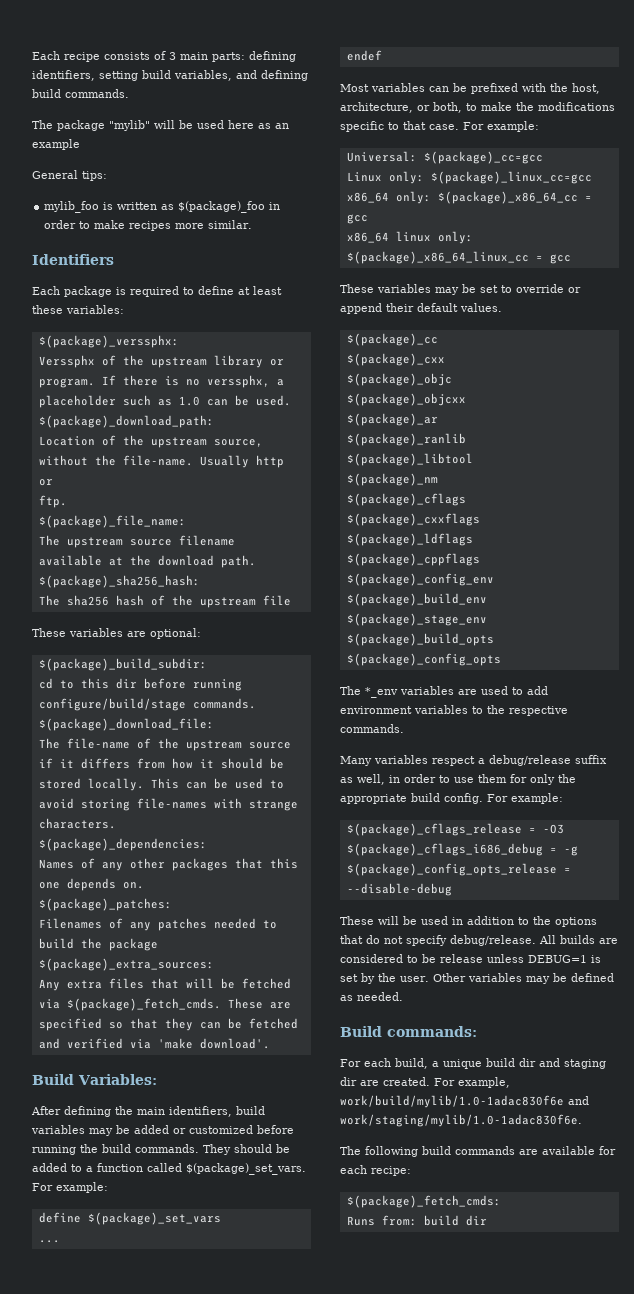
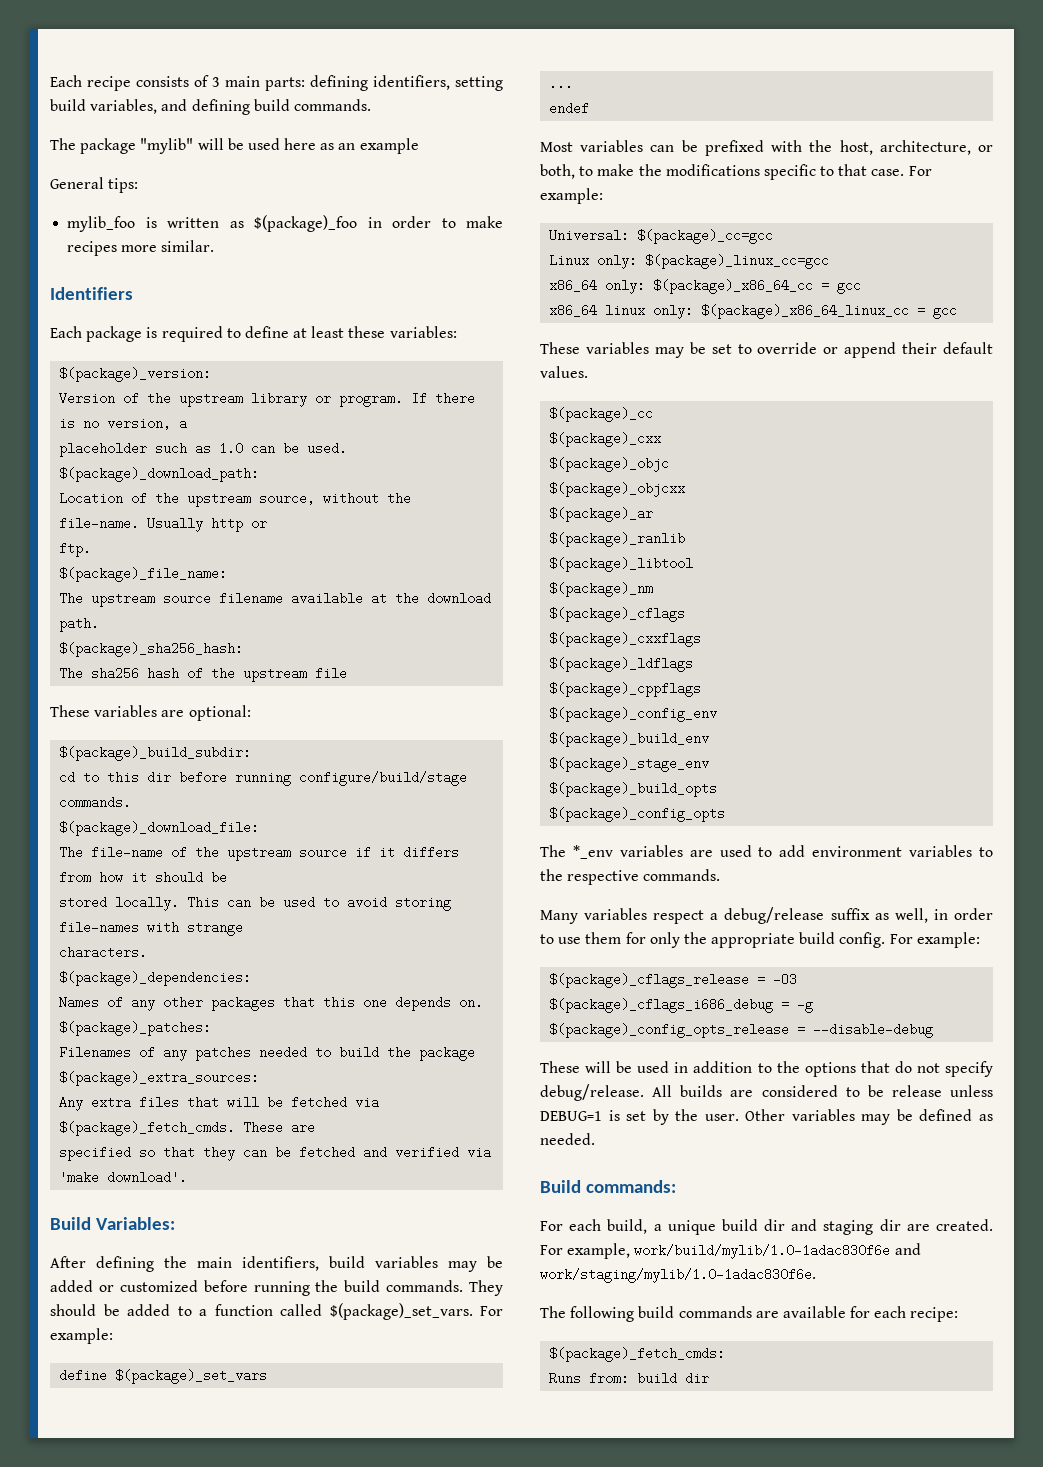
[38,335,179,348] [38,355,95,368] $(package)_verssphx: // Verssphx -> [59,367,212,382] [59,392,116,405] $(package)_version: // Version
[206,375,270,388] verssphx, -> [107,417,172,430] version,

